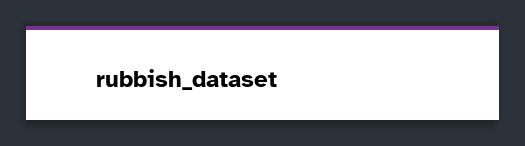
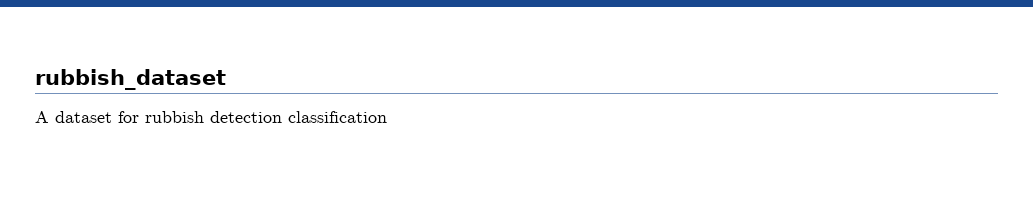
(277, 79) none -> [35,111,387,123] // A dataset for rubbish detection classification

